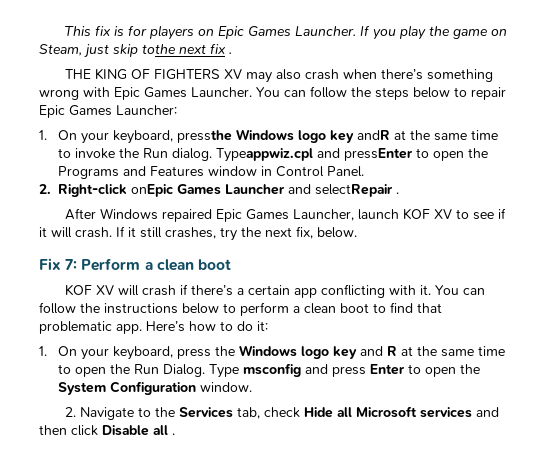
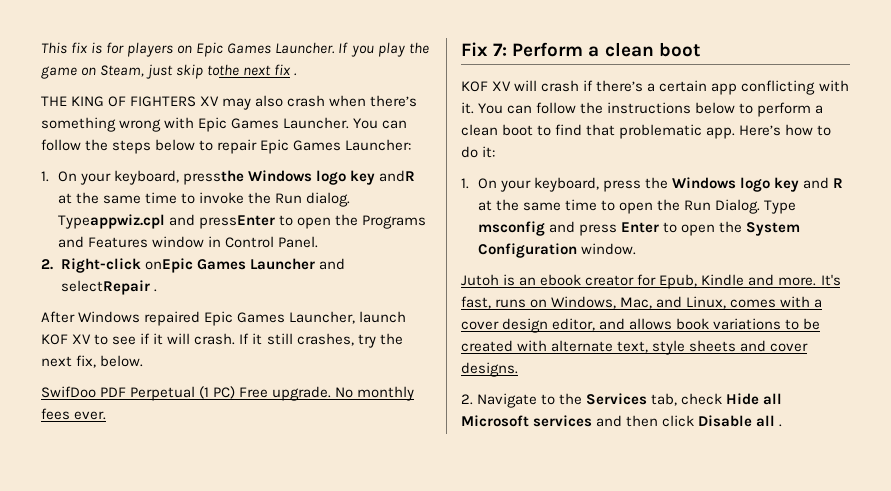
(357, 232) none -> [41,386,415,401] [41,408,107,420] // SwifDoo PDF Perpetual (1 PC) Free upgrade. No monthly fees ever.
(252, 387) none -> [461,274,841,289] [461,296,823,309] [461,318,821,333] [461,340,809,355] [461,362,518,377] // Jutoh is an ebook creator for Epub, Kindle and more. It's fast, runs on Windows, Mac, and Linux, comes with a cover design editor, and allows book variations to be created with alternate text, style sheets and cover designs.

